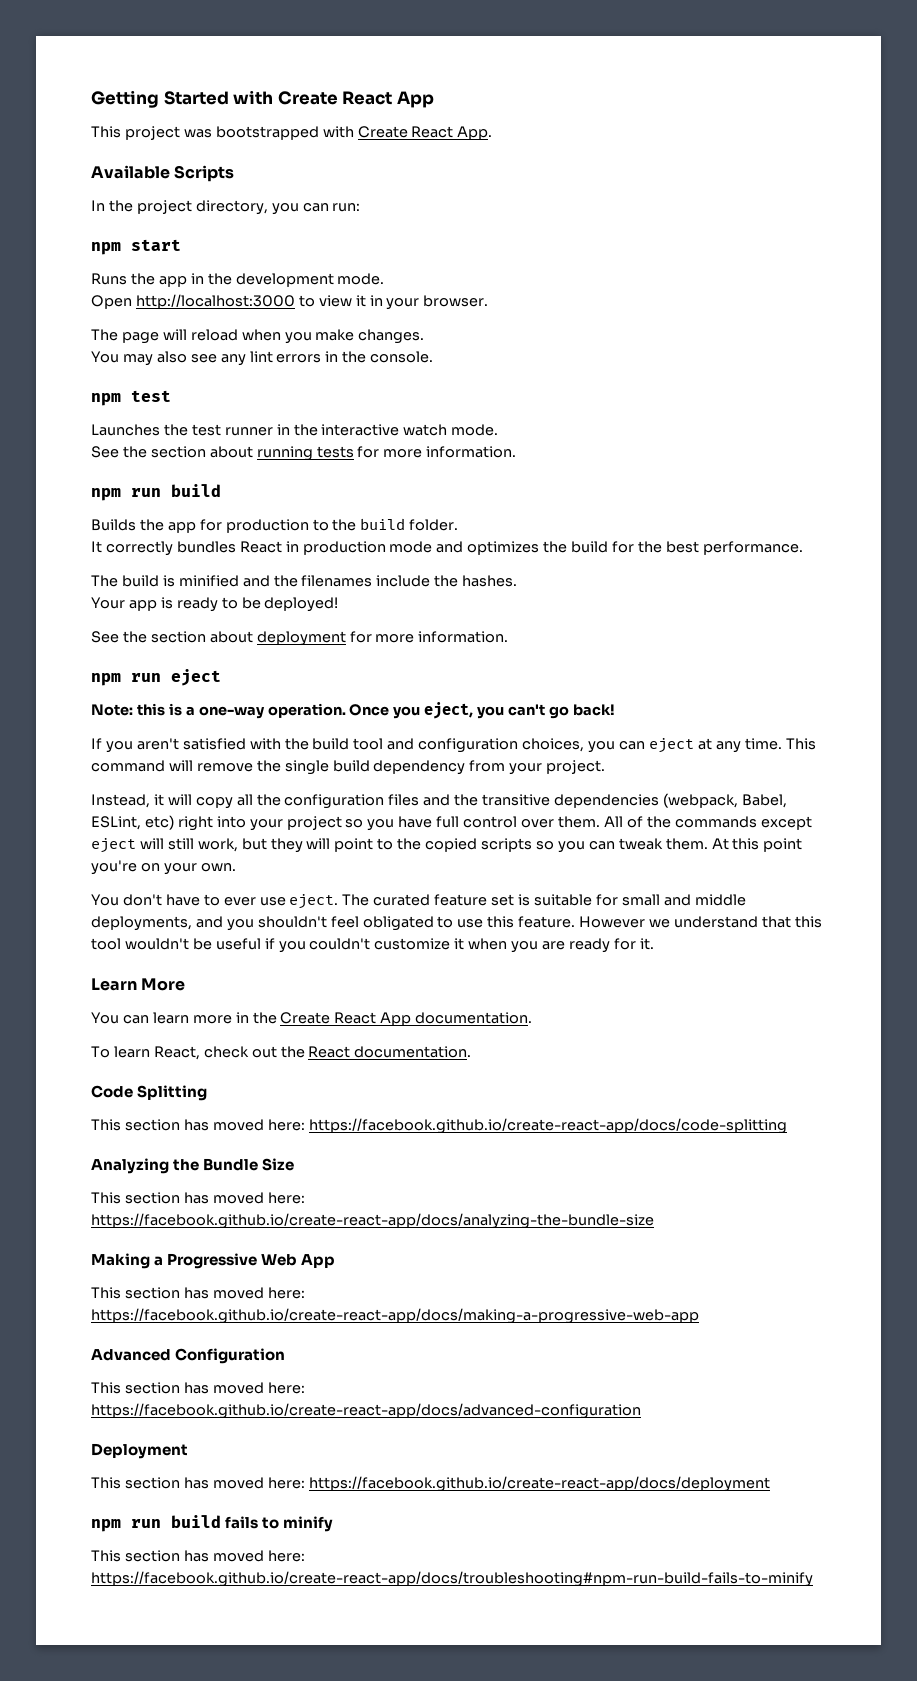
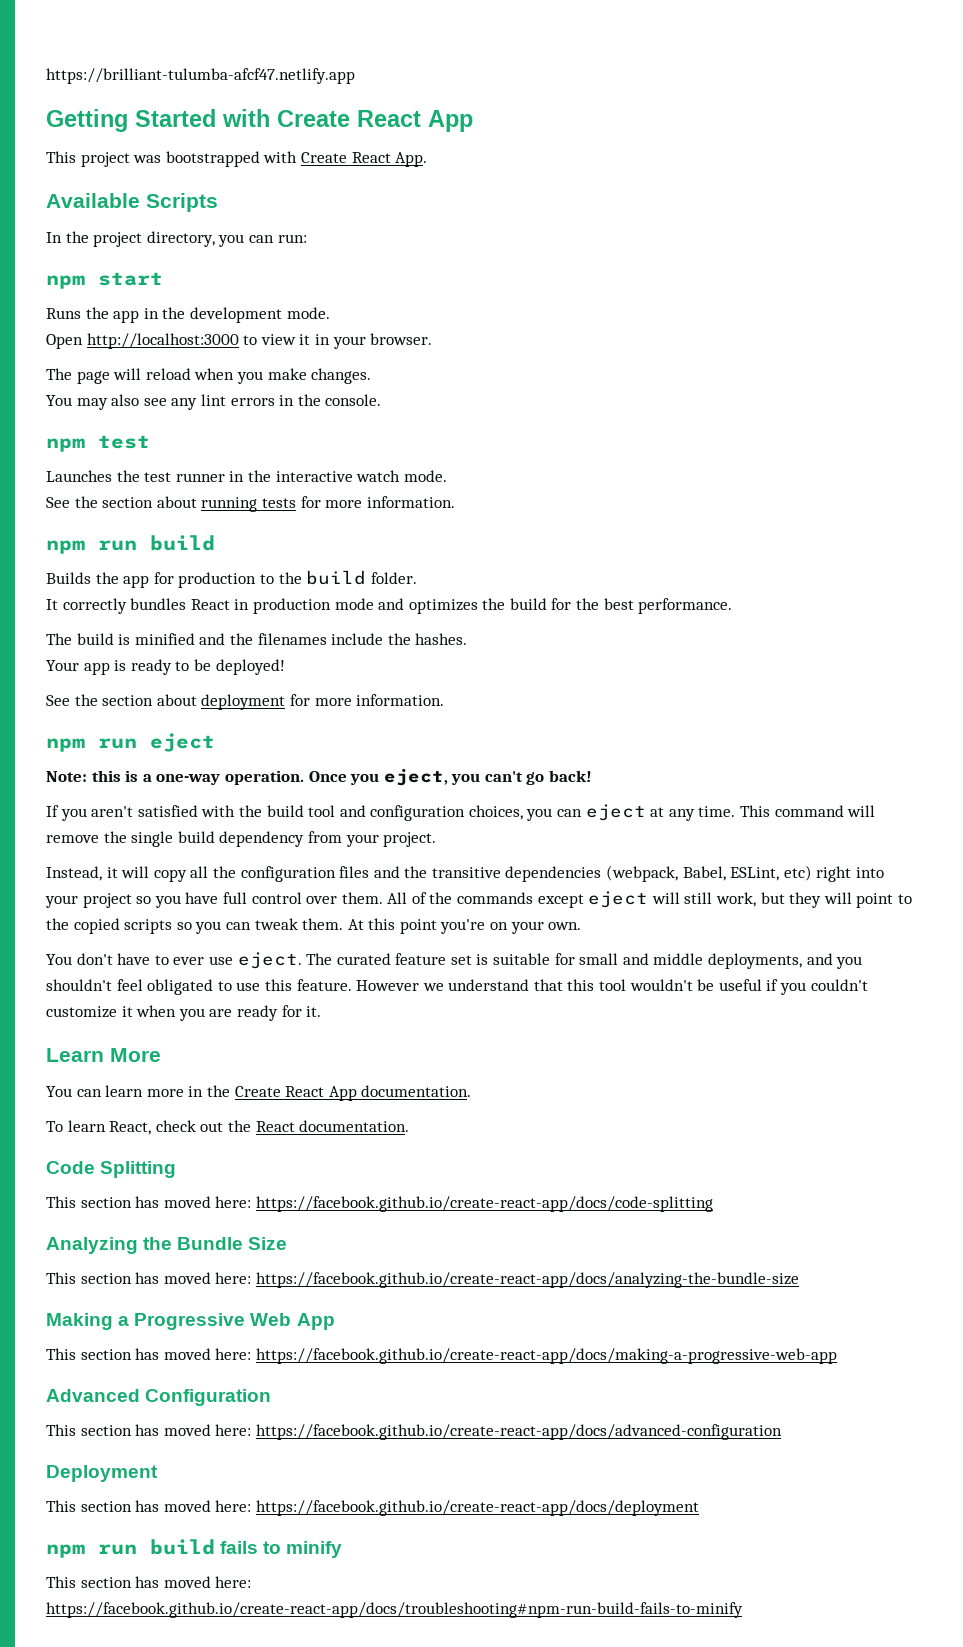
(91, 99) none -> [46,68,355,84] https://brilliant-tulumba-afcf47.netlify.app //

